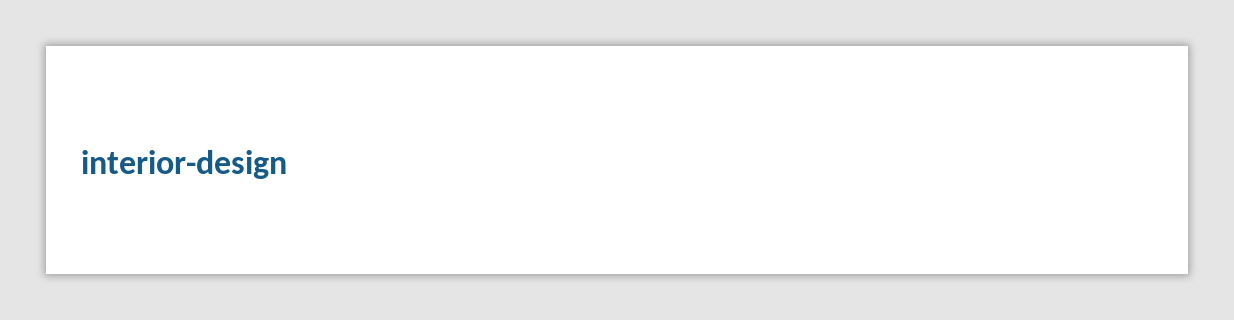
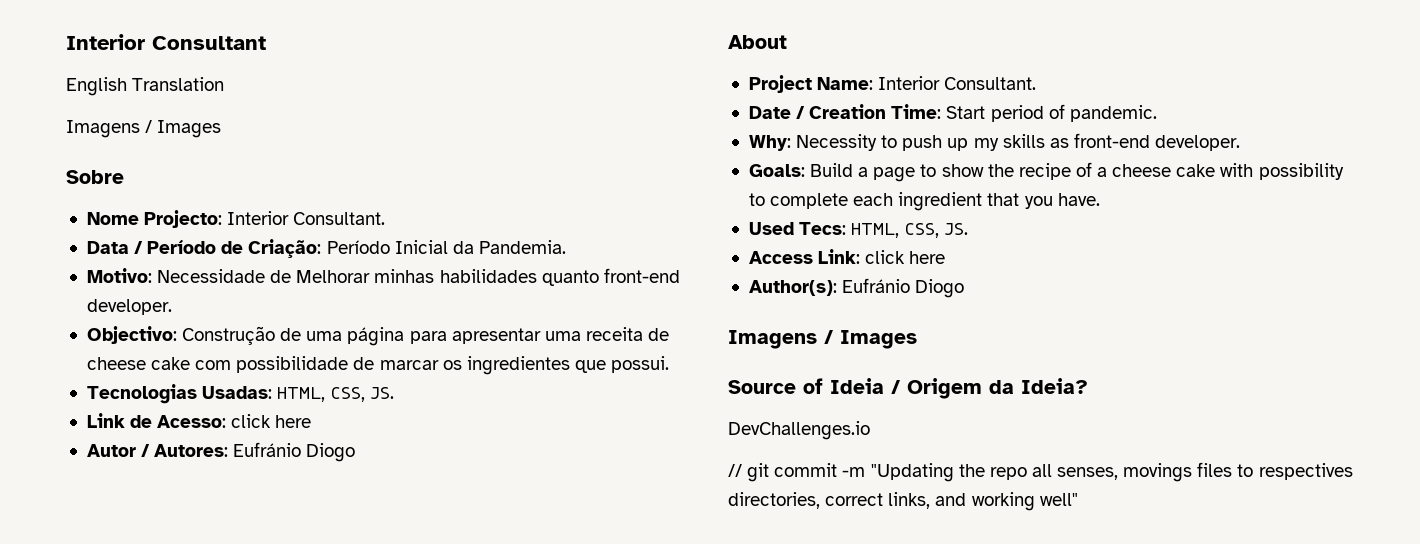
[81,150,287,179] interior-design -> [66,34,266,50] [66,77,225,96] [66,120,222,138] [66,170,124,184] [86,210,386,228] [86,239,566,258] [86,268,680,286] [86,299,172,315] [86,326,670,346] [86,356,670,375] [86,384,395,404] [86,413,312,428] [86,442,356,462] [728,35,787,49] [748,75,1037,93] [748,104,1157,122] [748,133,1241,151] [748,162,1344,182] [748,192,1100,211] [748,222,969,238] [748,249,946,264] [748,278,965,298] [728,330,917,349] [728,378,1088,399] [728,421,870,440] [728,462,1353,482] [728,492,1078,511] Interior Consultant // English Translation // Imagens / Images // Sobre // Nome Projecto: Interior Consultant. // Data / Período de Criação: Período Inicial da Pandemia. // Motivo: Necessidade de Melhorar minhas habilidades quanto front-end developer. // Objectivo: Construção de uma página para apresentar uma receita de cheese cake com possibilidade de marcar os ingredientes que possui. // Tecnologias Usadas: HTML, CSS, JS. // Link de Acesso: click here // Autor / Autores: Eufránio Diogo // About // Project Name: Interior Consultant. // Date / Creation Time: Start period of pandemic. // Why: Necessity to push up my skills as front-end developer. // Goals: Build a page to show the recipe of a cheese cake with possibility to complete each ingredient that you have. // Used Tecs: HTML, CSS, JS. // Access Link: click here // Author(s): Eufránio Diogo // Imagens / Images // Source of Ideia / Origem da Ideia? // DevChallenges.io // // git commit -m "Updating the repo all senses, movings files to respectives directories, correct links, and working well"

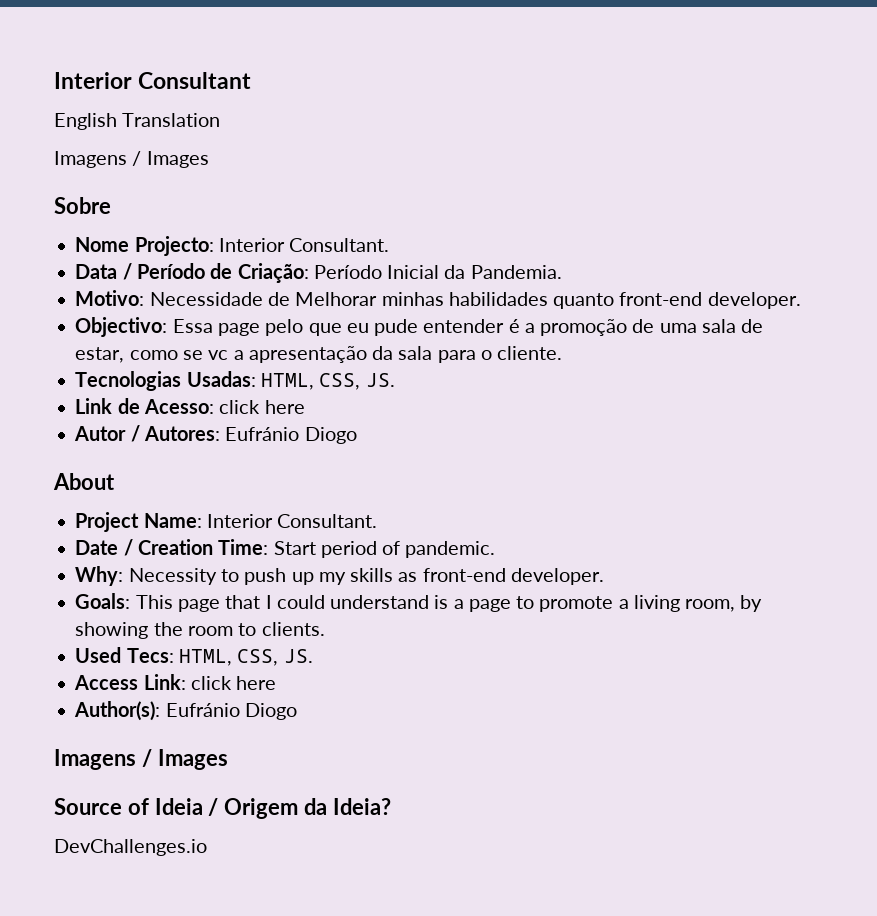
[182,326,670,346] [86,356,670,375] Construção de uma página para apresentar uma receita de cheese cake com possibilidade de marcar os ingredientes que possui. -> [172,319,764,336] [75,346,563,363] Essa page pelo que eu pude entender é a promoção de uma sala de estar, como se vc a apresentação da sala para o cliente.
[810,162,1344,182] [748,192,1100,211] Build a page to show the recipe of a cheese cake with possibility to complete each ingredient that you have. -> [135,595,763,612] [75,622,325,639] This page that I could understand is a page to promote a living room, by showing the room to clients.
[728,462,1353,482] [728,492,1078,511] // // git commit -m "Updating the repo all senses, movings files to respectives directories, correct links, and working well" -> (207, 847) none

